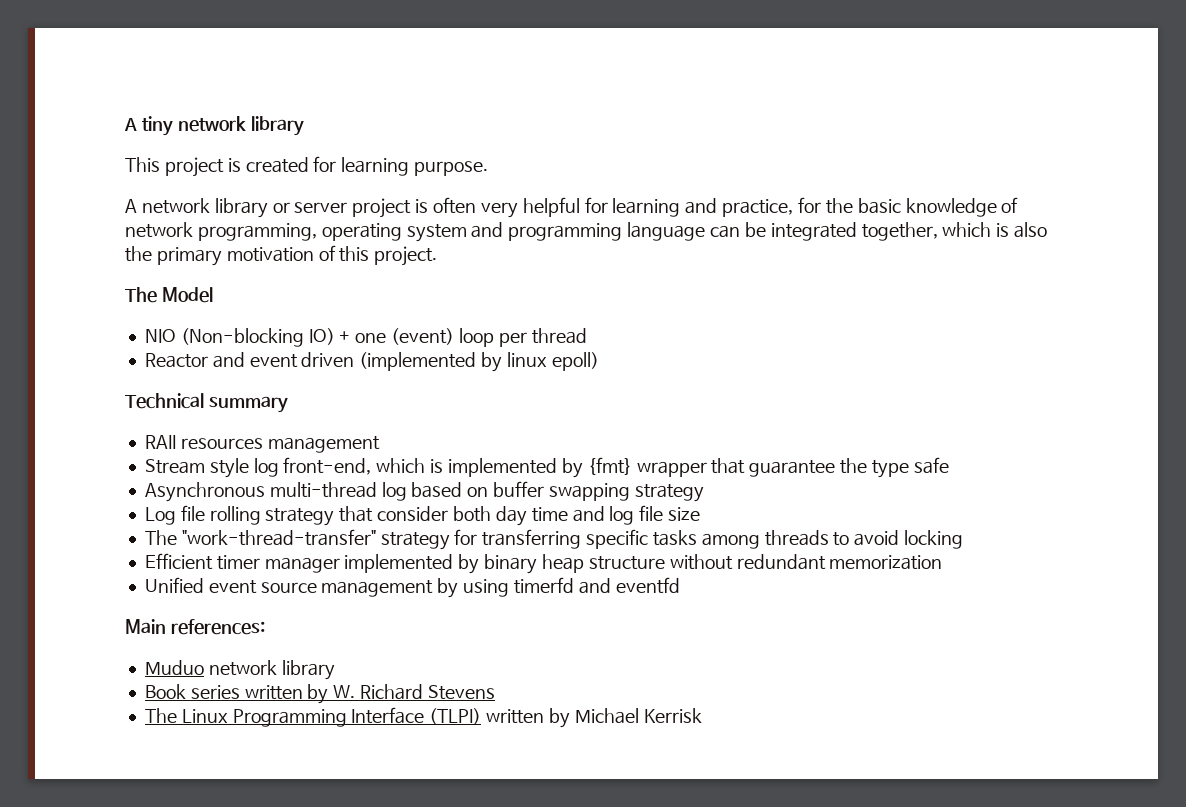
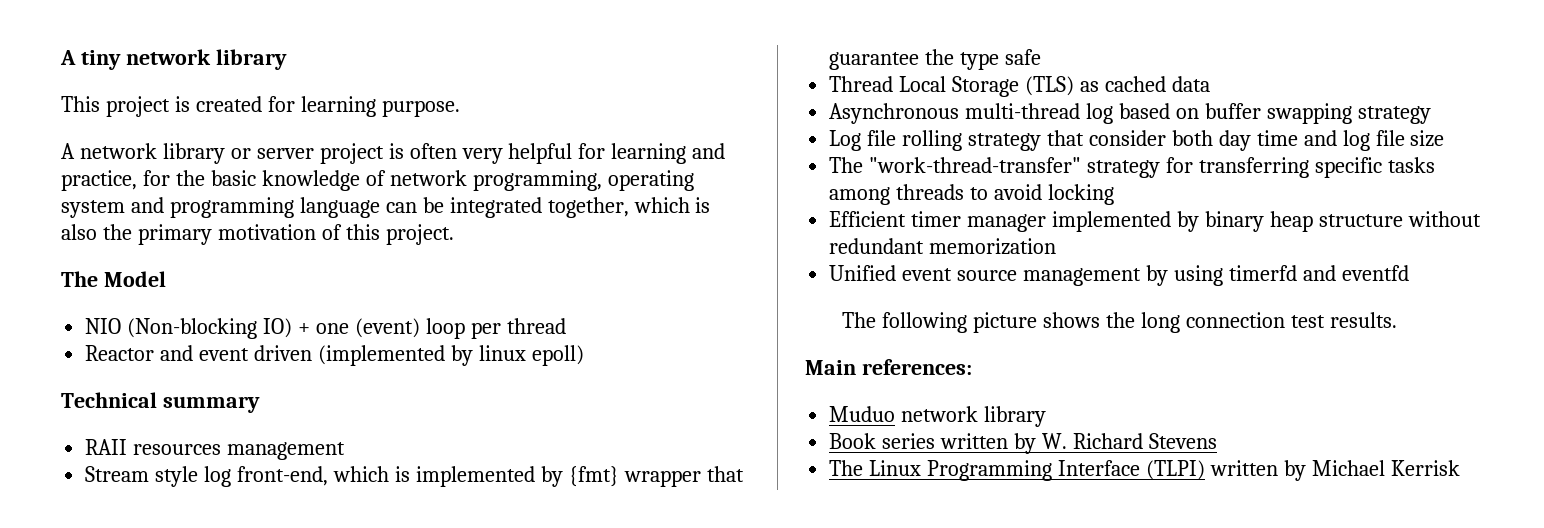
(949, 465) none -> [829,76,1210,97] // Thread Local Storage (TLS) as cached data
(680, 585) none -> [842,312,1397,333] // The following picture shows the long connection test results.

